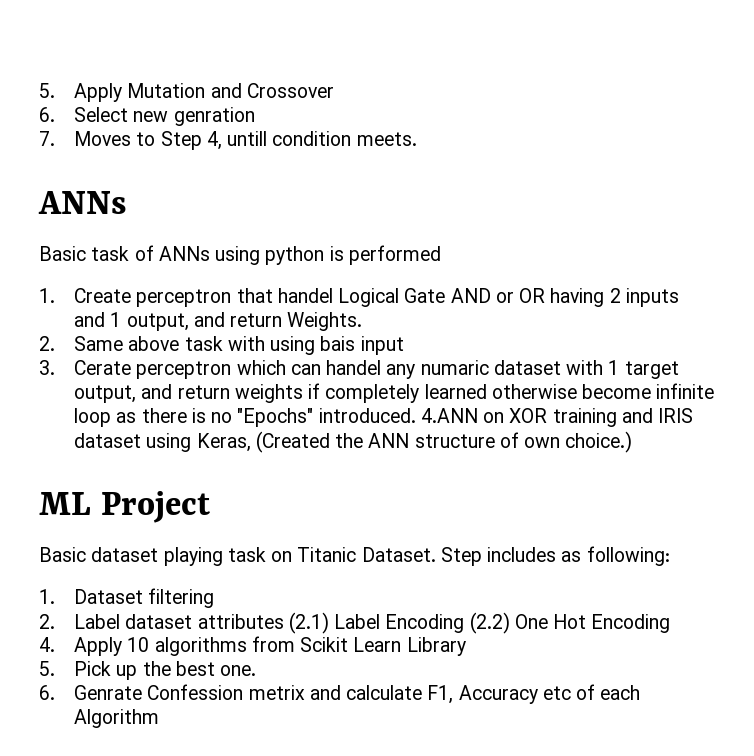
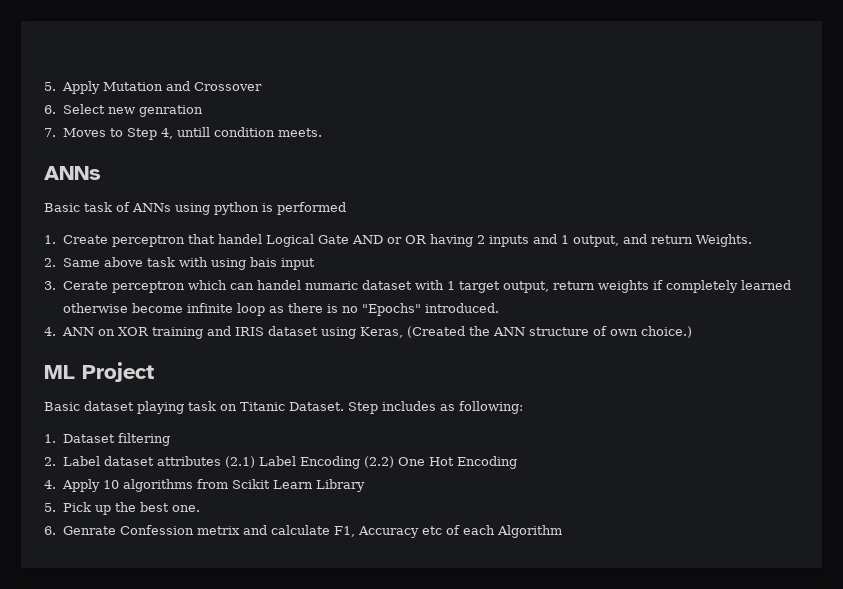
[386,364,416,379] any -> (301, 285) none
[141,384,173,399] and -> (549, 287) none
[420,408,478,423] 4.ANN -> [44,327,94,336] // 4. ANN

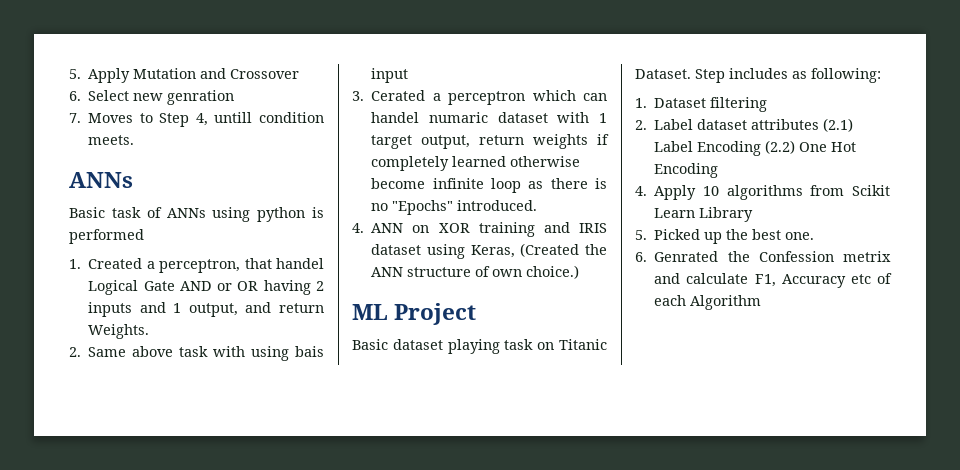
[62,235,185,247] Create perceptron -> [88,258,241,273] Created a perceptron,
[62,281,108,290] Cerate -> [371,90,441,101] Cerated a
[62,502,91,512] Pick -> [654,229,701,240] Picked
[62,526,116,535] Genrate -> [654,251,750,262] Genrated the

